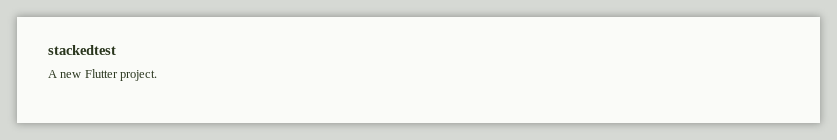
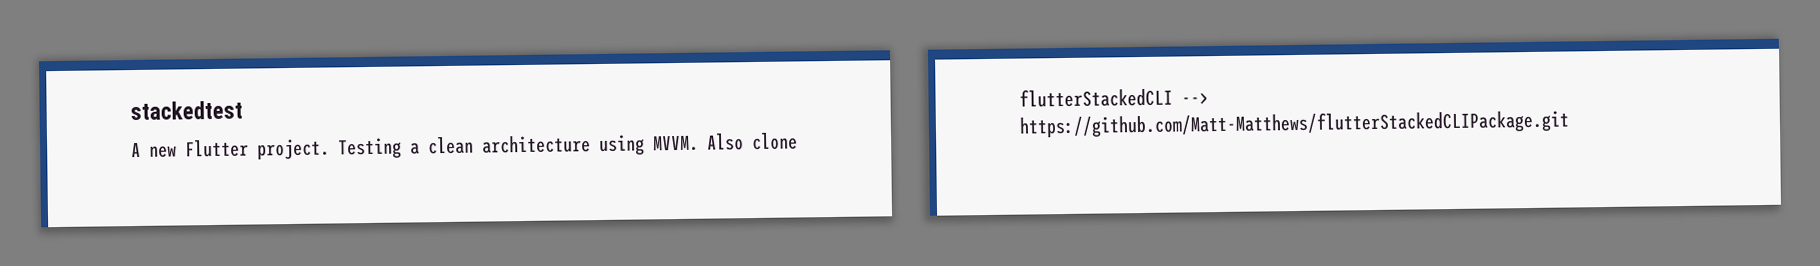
(158, 75) none -> [338,132,798,160] [1019,87,1209,108] [1019,109,1570,139] Testing a clean architecture using MVVM. Also clone flutterStackedCLI --> https://github.com/Matt-Matthews/flutterStackedCLIPackage.git

